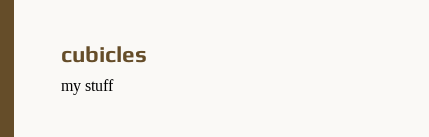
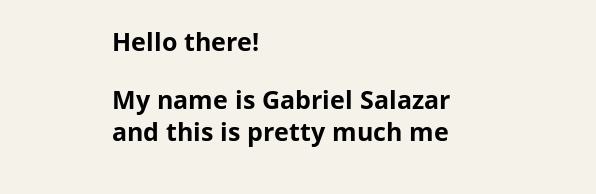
[61,46,147,63] [61,79,115,95] cubicles // my stuff -> [112,32,259,51] [112,90,450,115] [112,122,449,147] Hello there! // My name is Gabriel Salazar and this is pretty much me

